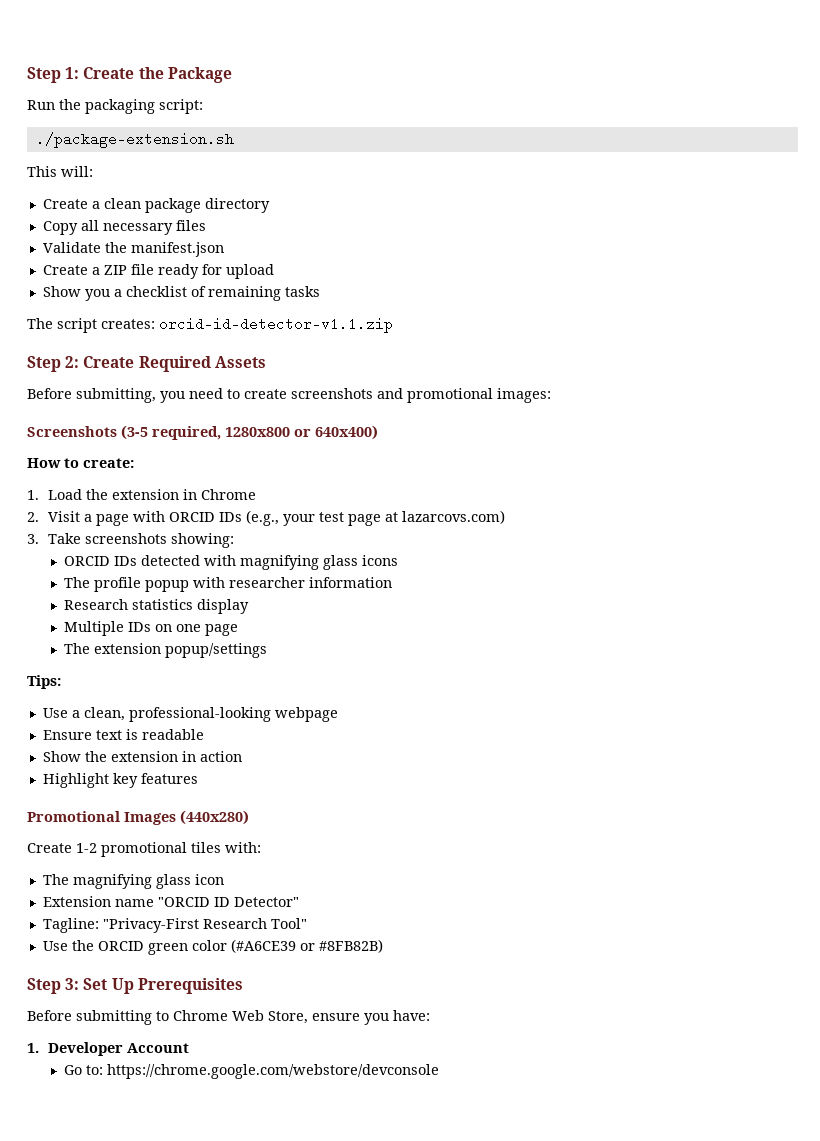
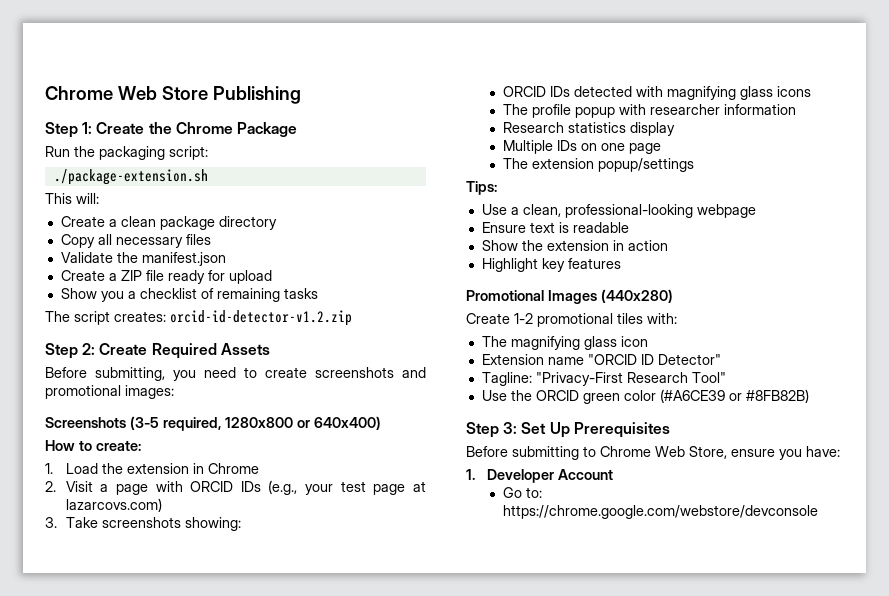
(27, 75) none -> [45,86,301,104] Chrome Web Store Publishing //
(164, 73) none -> [175,122,233,134] Chrome
[159,317,393,333] orcid-id-detector-v1.1.zip -> [170,310,352,326] orcid-id-detector-v1.2.zip

